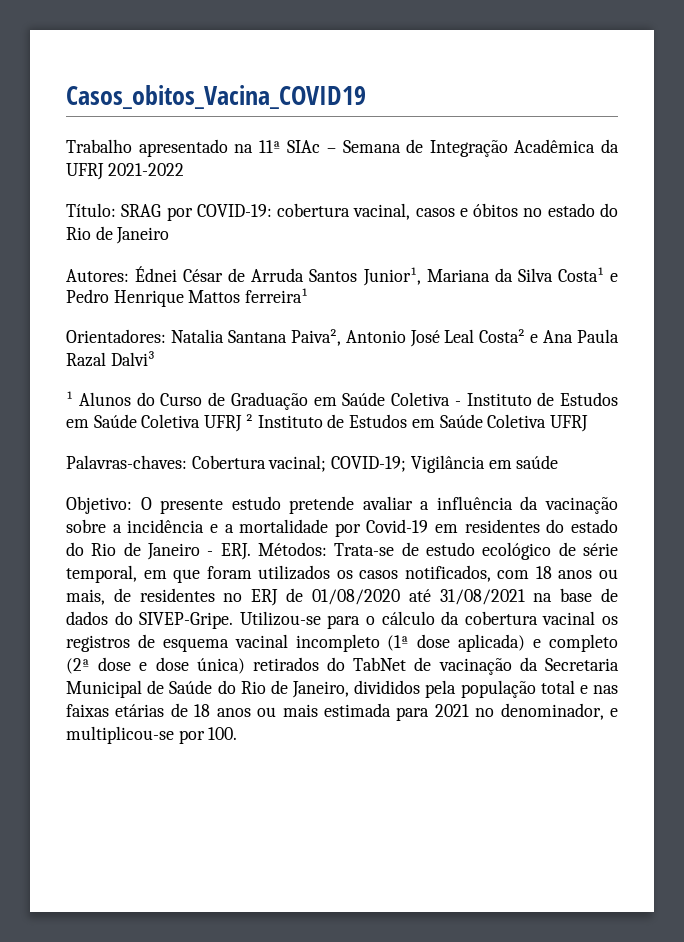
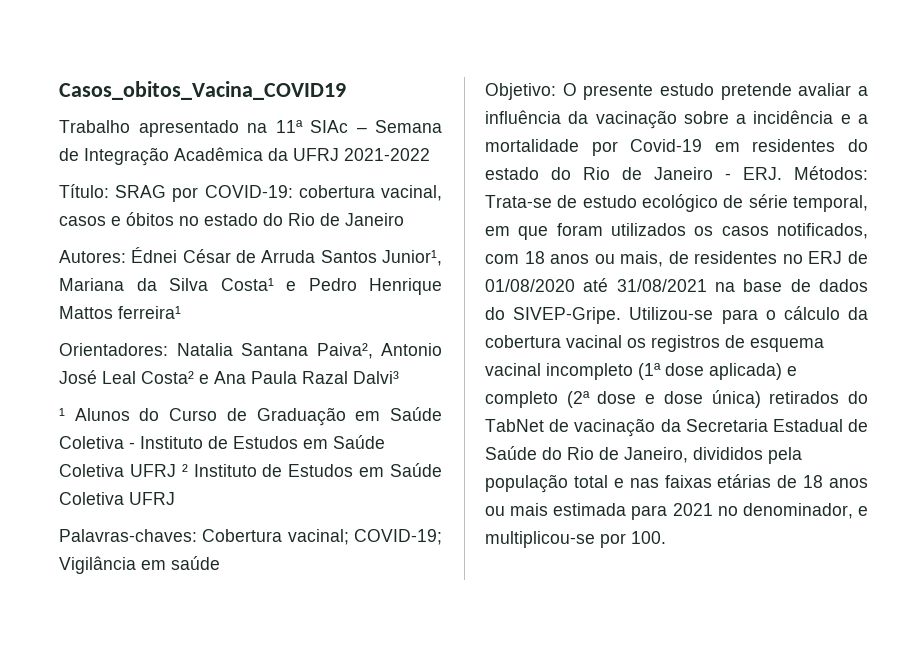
[66,680,142,698] Municipal -> [772,419,843,432] Estadual

